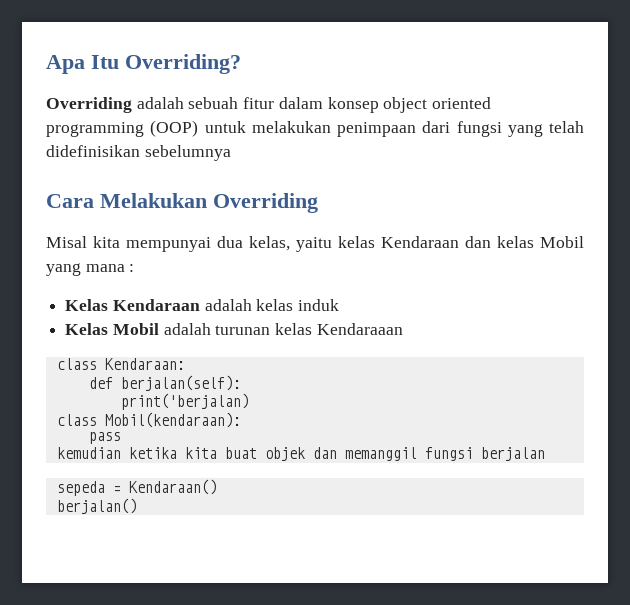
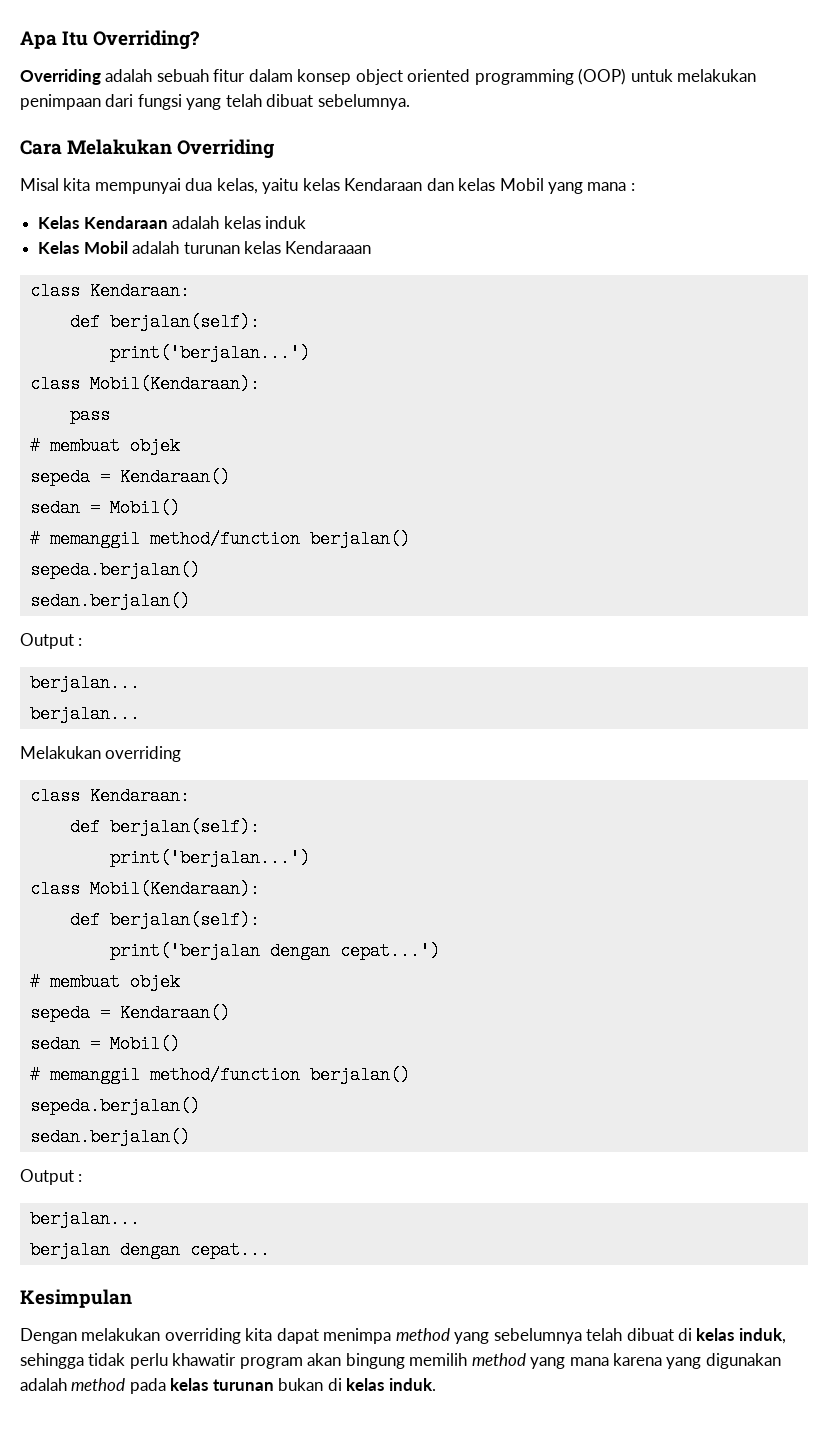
[46,145,231,161] didefinisikan sebelumnya -> [266,94,410,110] dibuat sebelumnya.
[120,393,249,410] [56,412,241,428] print('berjalan) // class Mobil(kendaraan): -> [109,344,310,362] [29,375,260,393] print('berjalan...') // class Mobil(Kendaraan):
[56,447,545,461] [56,479,217,496] [56,498,137,514] kemudian ketika kita buat objek dan memanggil fungsi berjalan // sepeda = Kendaraan() // berjalan() -> [29,437,180,455] [29,468,230,486] [29,499,180,517] [29,530,410,548] [29,561,200,579] [29,592,190,610] [20,633,83,649] [29,674,140,692] [29,705,140,723] [20,746,182,762] [29,787,190,805] [69,818,260,836] [109,849,310,867] [29,880,260,898] [69,911,260,929] [109,942,440,960] [29,973,180,991] [29,1004,230,1022] [29,1035,180,1053] [29,1066,410,1084] [29,1097,200,1115] [29,1128,190,1146] [20,1169,83,1185] [29,1210,140,1228] [29,1241,270,1259] [20,1289,132,1308] [20,1328,786,1344] [20,1353,781,1369] [20,1378,436,1394] # membuat objek // sepeda = Kendaraan() // sedan = Mobil() // # memanggil method/function berjalan() // sepeda.berjalan() // sedan.berjalan() // Output : // berjalan... // berjalan... // Melakukan overriding // class Kendaraan: // def berjalan(self): // print('berjalan...') // class Mobil(Kendaraan): // def berjalan(self): // print('berjalan dengan cepat...') // # membuat objek // sepeda = Kendaraan() // sedan = Mobil() // # memanggil method/function berjalan() // sepeda.berjalan() // sedan.berjalan() // Output : // berjalan... // berjalan dengan cepat... // Kesimpulan // Dengan melakukan overriding kita dapat menimpa method yang sebelumnya telah dibuat di kelas induk, sehingga tidak perlu khawatir program akan bingung memilih method yang mana karena yang digunakan adalah method pada kelas turunan bukan di kelas induk.

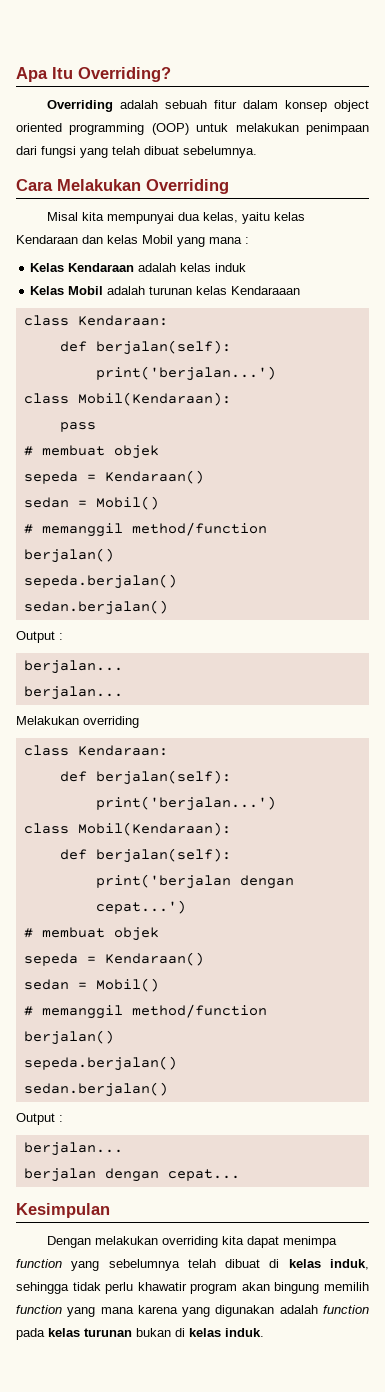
[395,1328,450,1341] method -> [16,1259,62,1268] function
[471,1353,526,1366] method -> [16,1305,62,1314] function
[71,1378,126,1391] method -> [323,1305,369,1314] function

